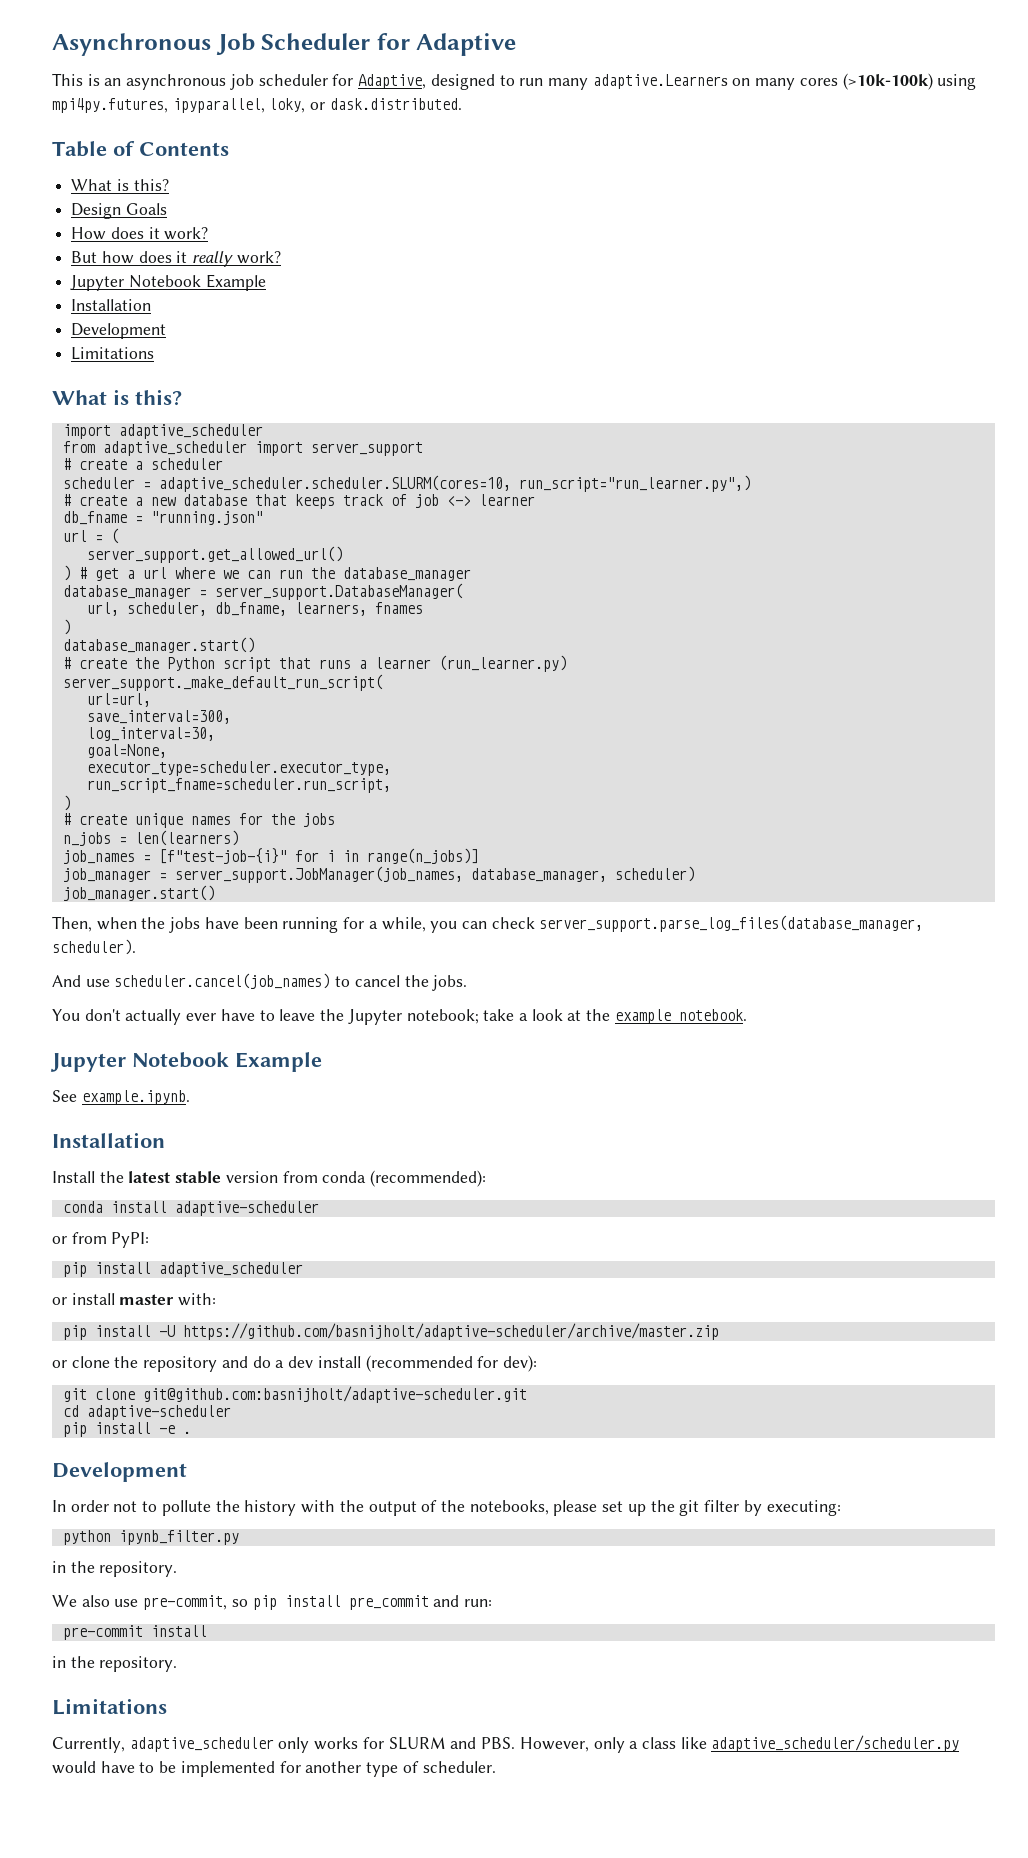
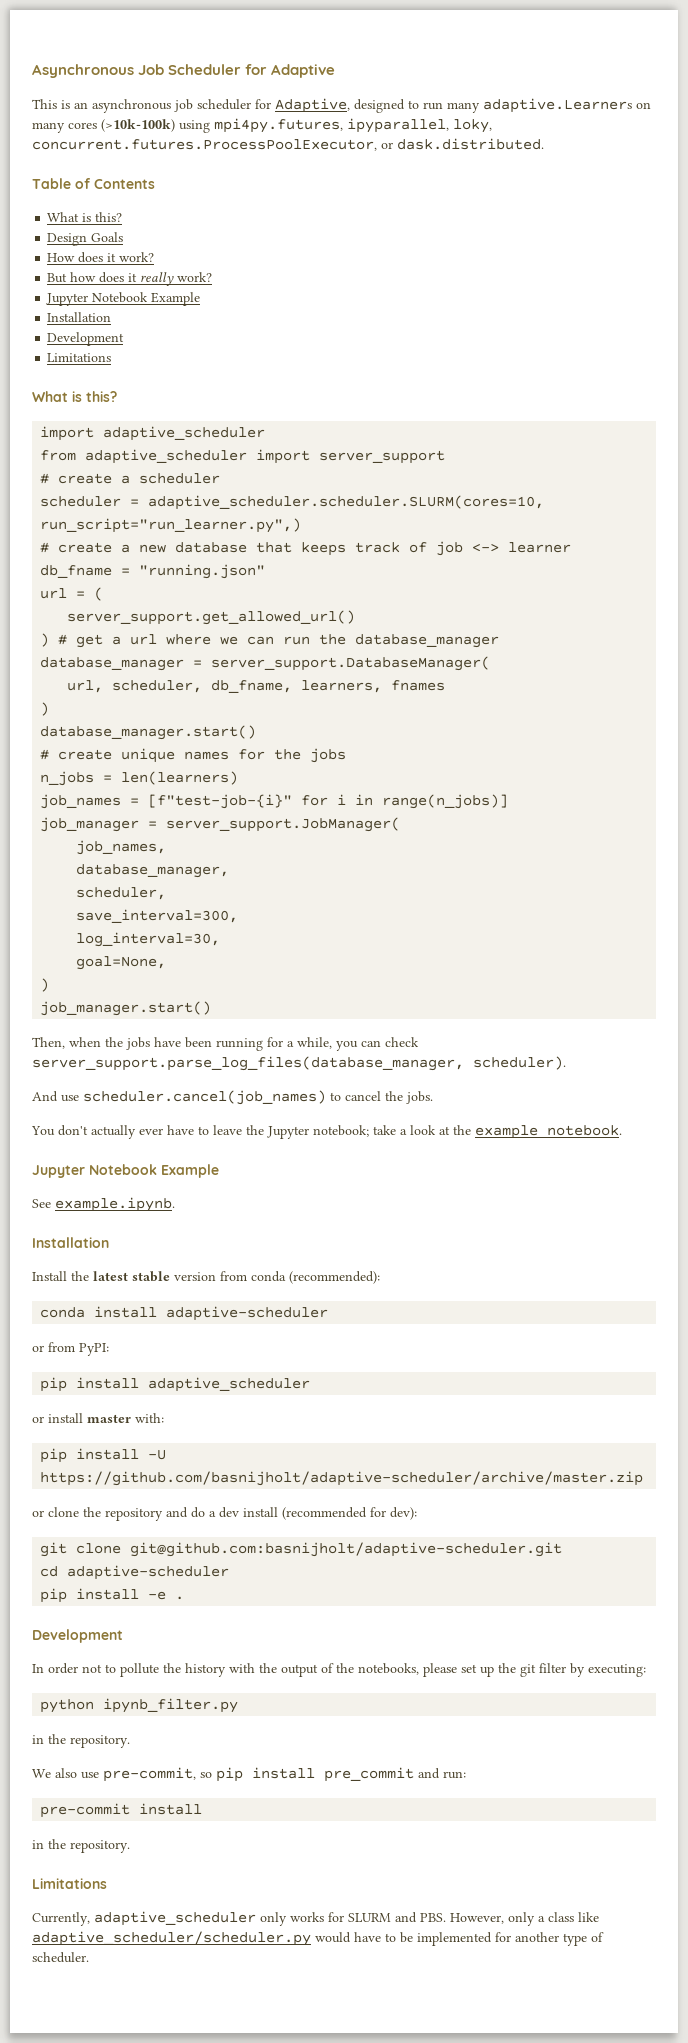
(306, 105) none -> [32,139,377,151] concurrent.futures.ProcessPoolExecutor,
[62,655,567,672] [62,674,383,691] [86,693,151,707] [86,710,231,724] [86,727,215,741] [86,744,167,758] [86,761,391,776] [86,778,391,793] [62,795,71,811] // # create the Python script that runs a learner (run_learner.py) // server_support._make_default_run_script( // url=url, // save_interval=300, // log_interval=30, // goal=None, // executor_type=scheduler.executor_type, // run_script_fname=scheduler.run_script, // ) -> (257, 732) none
[174,866,463,883] server_support.JobManager(job_names, -> [166,817,401,832] [76,840,167,855] server_support.JobManager( // job_names, //
[614,866,695,882] scheduler) -> [76,887,167,900] [76,909,239,923] [76,932,221,947] [76,956,167,970] [40,978,50,992] // scheduler, // save_interval=300, // log_interval=30, // goal=None, // )

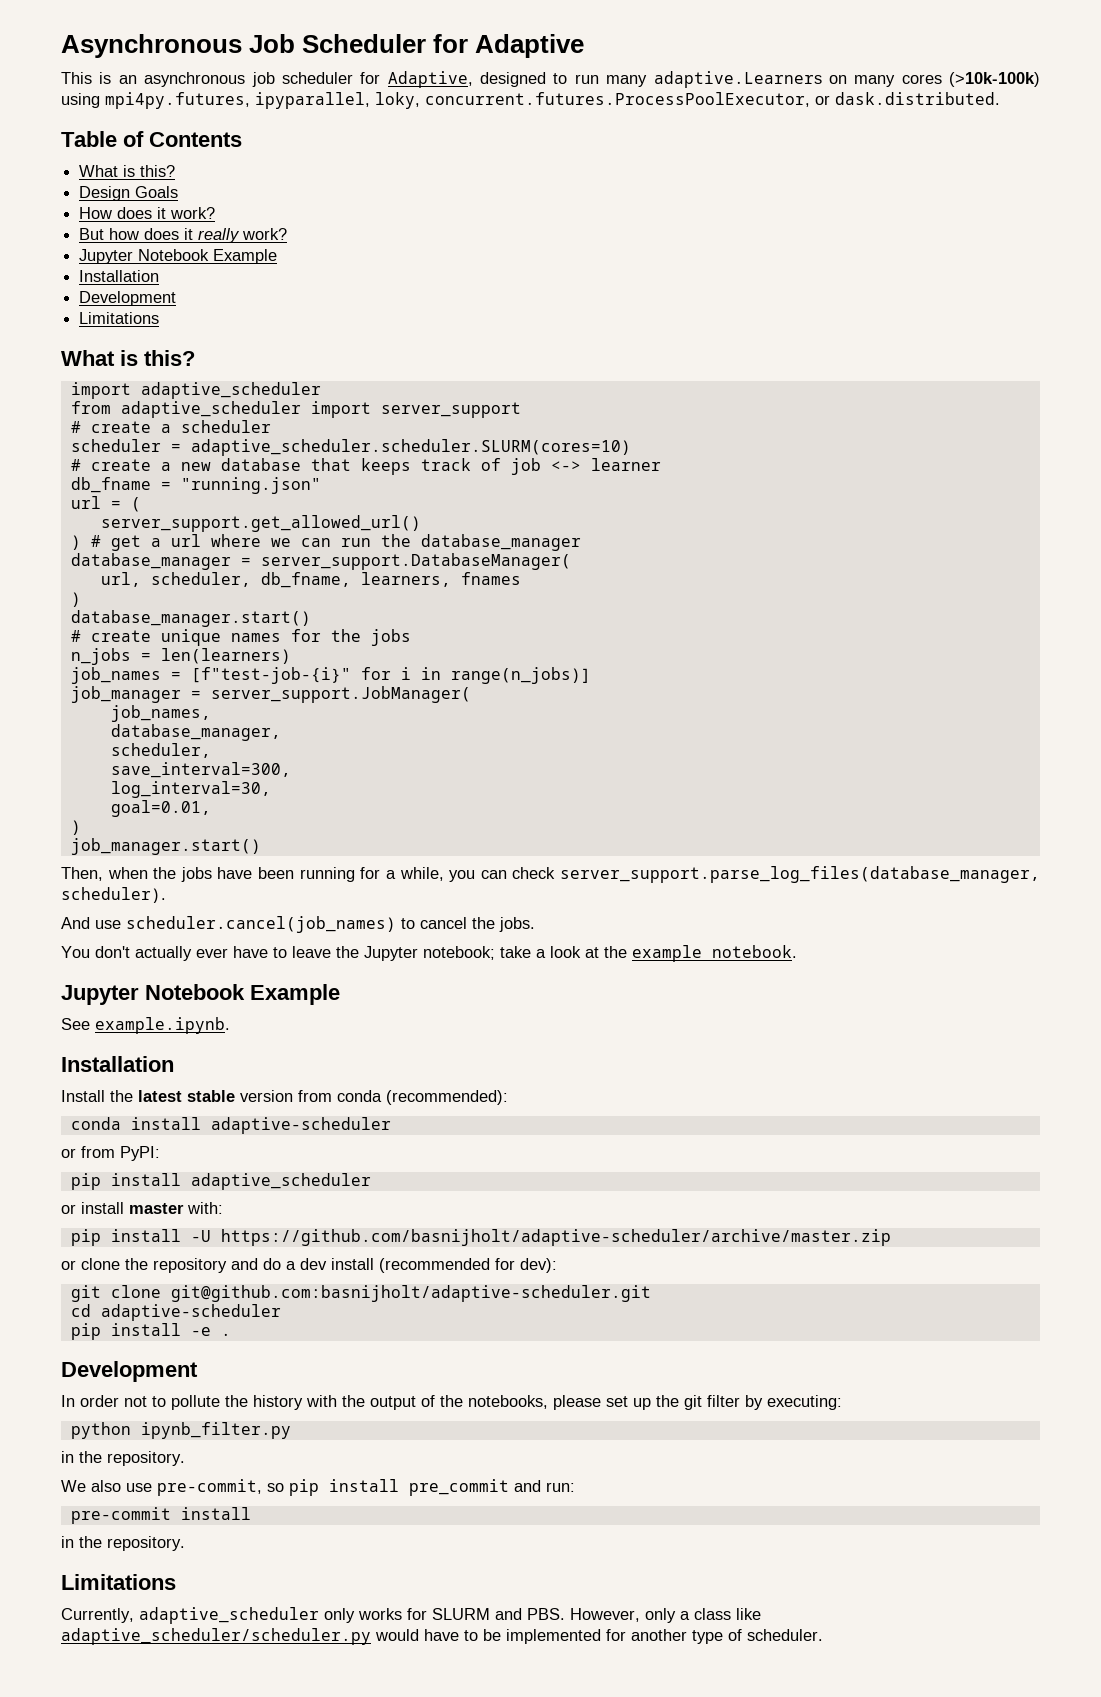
[148,495,545,510] [40,518,302,533] adaptive_scheduler.scheduler.SLURM(cores=10, run_script="run_learner.py",) -> [190,439,631,456] adaptive_scheduler.scheduler.SLURM(cores=10)
[76,956,167,970] goal=None, -> [110,800,211,817] goal=0.01,

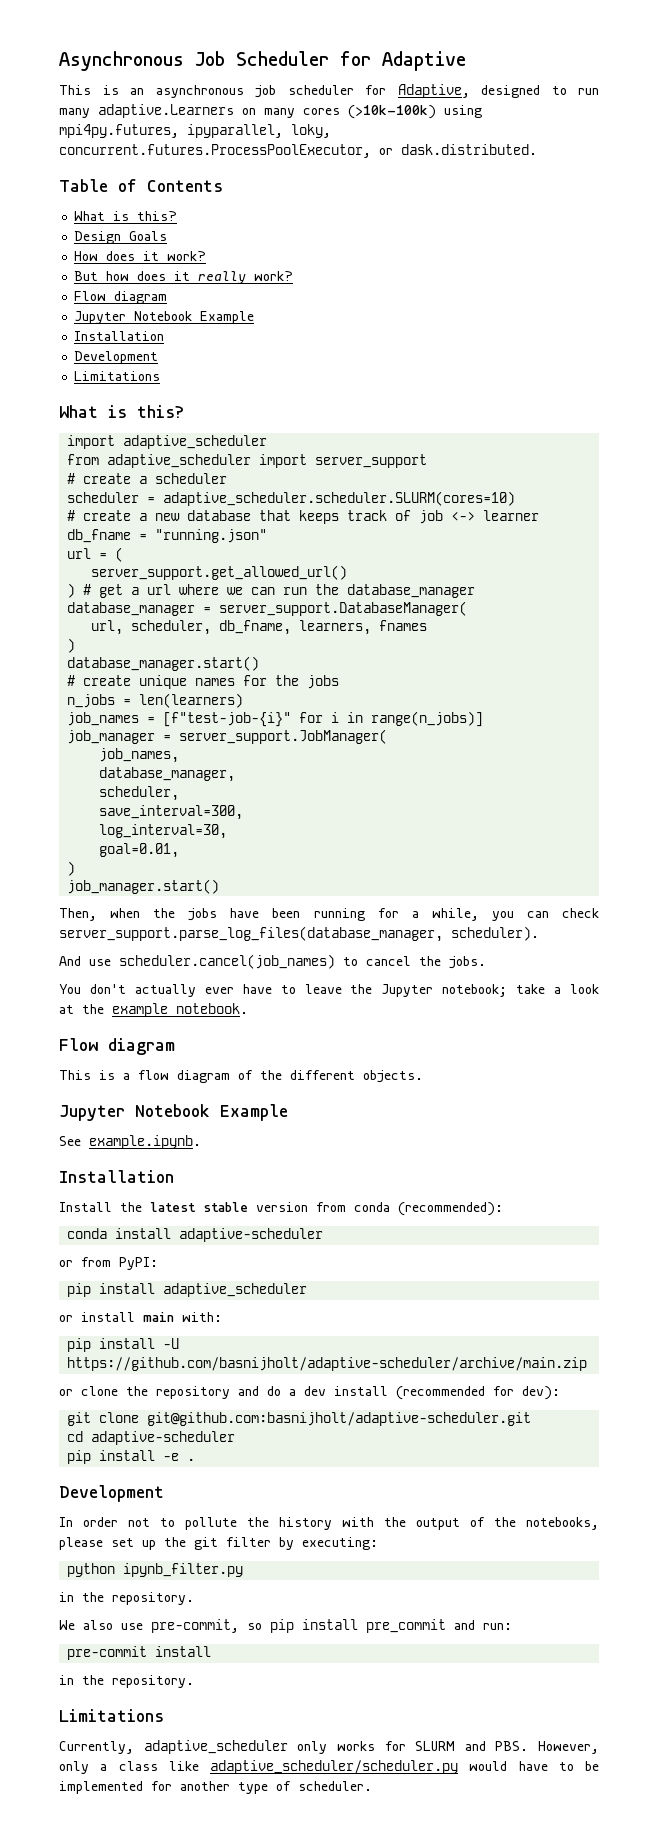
(288, 234) none -> [74,291,168,304] // Flow diagram
(797, 951) none -> [59,1038,175,1055] [59,1070,423,1083] // Flow diagram // This is a flow diagram of the different objects.
[129,1203,184,1214] master -> [143,1312,174,1322] main
[220,1229,891,1246] https://github.com/basnijholt/adaptive-scheduler/archive/master.zip -> [67,1357,588,1371] https://github.com/basnijholt/adaptive-scheduler/archive/main.zip

